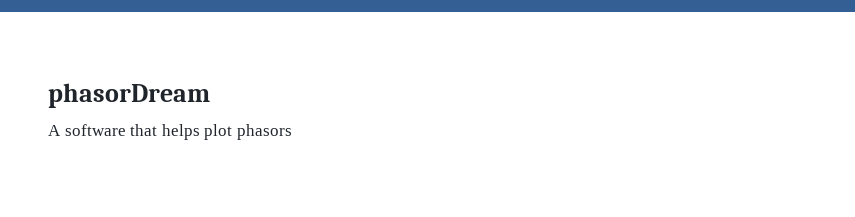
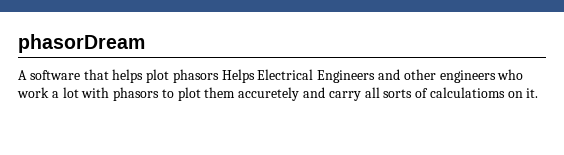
(292, 132) none -> [221,69,524,83] [17,87,539,101] Helps Electrical Engineers and other engineers who work a lot with phasors to plot them accuretely and carry all sorts of calculatioms on it.

